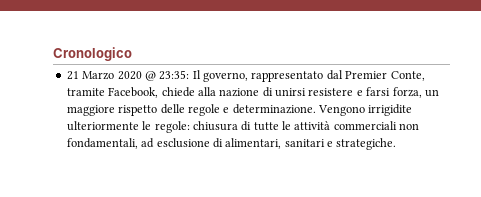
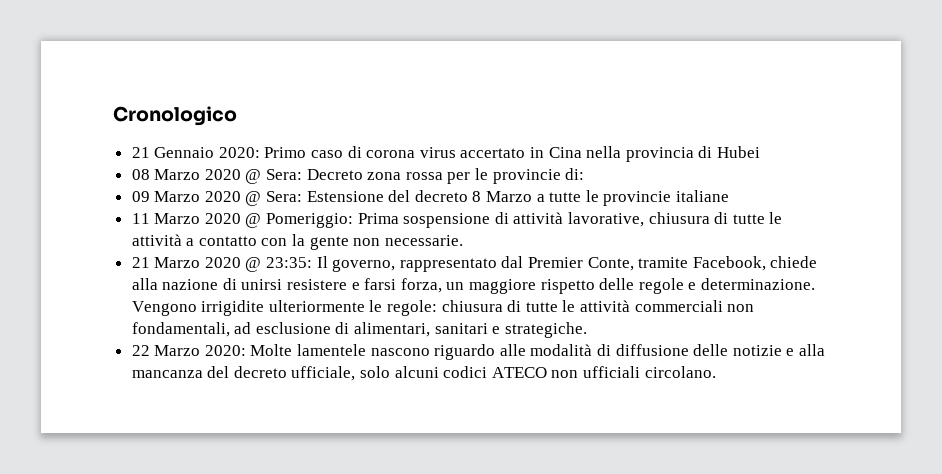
(132, 54) none -> [131,146,760,162] [131,168,585,184] [131,190,729,206] [131,212,783,228] [131,234,463,250] // 21 Gennaio 2020: Primo caso di corona virus accertato in Cina nella provincia di Hubei // 08 Marzo 2020 @ Sera: Decreto zona rossa per le provincie di: // 09 Marzo 2020 @ Sera: Estensione del decreto 8 Marzo a tutte le provincie italiane // 11 Marzo 2020 @ Pomeriggio: Prima sospensione di attività lavorative, chiusura di tutte le attività a contatto con la gente non necessarie.
(397, 144) none -> [131,344,825,360] [131,366,716,381] // 22 Marzo 2020: Molte lamentele nascono riguardo alle modalità di diffusione delle notizie e alla mancanza del decreto ufficiale, solo alcuni codici ATECO non ufficiali circolano.

